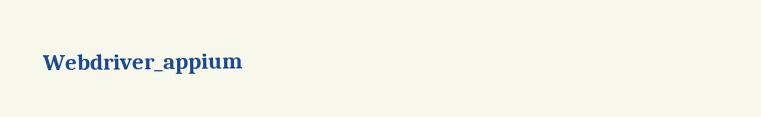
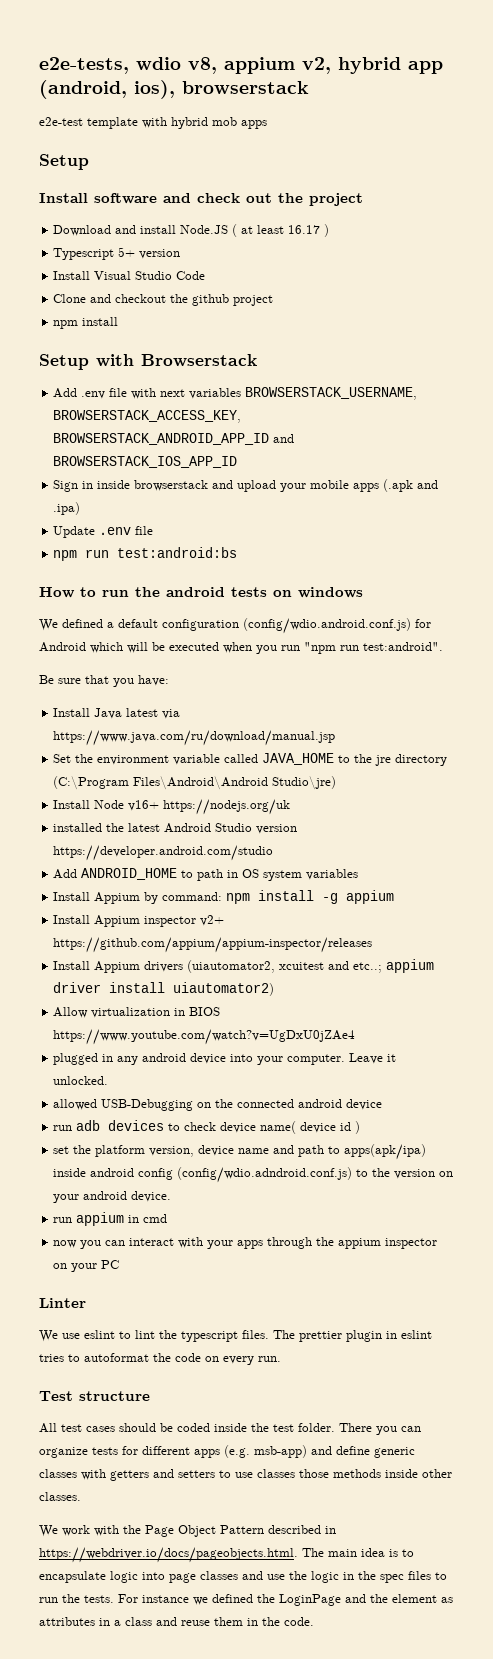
[41,52,244,76] Webdriver_appium -> [39,57,443,74] [39,80,309,99] [39,117,267,129] [39,154,89,170] [39,193,363,206] [53,224,330,237] [53,247,181,260] [53,271,206,280] [53,294,274,306] [53,317,119,329] [39,354,257,370] [53,387,418,400] [53,410,242,423] [53,433,295,445] [53,456,238,468] [53,479,439,492] [53,502,81,515] [53,526,154,538] [53,547,238,561] [39,587,363,598] [39,618,431,634] [39,642,443,654] [39,675,169,687] [53,708,181,719] [53,730,336,746] [53,753,448,766] [53,776,337,790] [53,799,291,815] [53,823,298,834] [53,845,274,861] [53,868,359,881] [53,890,395,904] [53,915,225,927] [53,937,373,953] [53,959,435,973] [53,982,275,996] [53,1007,221,1018] [53,1029,356,1045] [53,1053,397,1065] [53,1076,109,1085] [53,1099,383,1111] [53,1120,361,1134] [53,1144,427,1160] [53,1167,454,1183] [53,1191,172,1203] [53,1212,168,1226] [53,1237,438,1249] [53,1260,120,1272] [39,1298,86,1308] [39,1330,432,1342] [39,1353,281,1365] [39,1391,150,1401] [39,1423,421,1435] [39,1445,415,1458] [39,1469,452,1481] [39,1492,81,1501] [39,1525,336,1537] [39,1547,414,1563] [39,1571,447,1583] [39,1594,453,1606] [39,1617,314,1626] e2e-tests, wdio v8, appium v2, hybrid app (android, ios), browserstack // e2e-test template with hybrid mob apps // Setup // Install software and check out the project // Download and install Node.JS ( at least 16.17 ) // Typescript 5+ version // Install Visual Studio Code // Clone and checkout the github project // npm install // Setup with Browserstack // Add .env file with next variables BROWSERSTACK_USERNAME, BROWSERSTACK_ACCESS_KEY, BROWSERSTACK_ANDROID_APP_ID and BROWSERSTACK_IOS_APP_ID // Sign in inside browserstack and upload your mobile apps (.apk and .ipa) // Update .env file // npm run test:android:bs // How to run the android tests on windows // We defined a default configuration (config/wdio.android.conf.js) for Android which will be executed when you run "npm run test:android". // Be sure that you have: // Install Java latest via https://www.java.com/ru/download/manual.jsp // Set the environment variable called JAVA_HOME to the jre directory (C:\Program Files\Android\Android Studio\jre) // Install Node v16+ https://nodejs.org/uk // installed the latest Android Studio version https://developer.android.com/studio // Add ANDROID_HOME to path in OS system variables // Install Appium by command: npm install -g appium // Install Appium inspector v2+ https://github.com/appium/appium-inspector/releases // Install Appium drivers (uiautomator2, xcuitest and etc..; appium driver install uiautomator2) // Allow virtualization in BIOS https://www.youtube.com/watch?v=UgDxU0jZAe4 // plugged in any android device into your computer. Leave it unlocked. // allowed USB-Debugging on the connected android device // run adb devices to check device name( device id ) // set the platform version, device name and path to apps(apk/ipa) inside android config (config/wdio.adndroid.conf.js) to the version on your android device. // run appium in cmd // now you can interact with your apps through the appium inspector on your PC // Linter // We use eslint to lint the typescript files. The prettier plugin in eslint tries to autoformat the code on every run. // Test structure // All test cases should be coded inside the test folder. There you can organize tests for different apps (e.g. msb-app) and define generic classes with getters and setters to use classes those methods inside other classes. // We work with the Page Object Pattern described in https://webdriver.io/docs/pageobjects.html. The main idea is to encapsulate logic into page classes and use the logic in the spec files to run the tests. For instance we defined the LoginPage and the element as attributes in a class and reuse them in the code.

